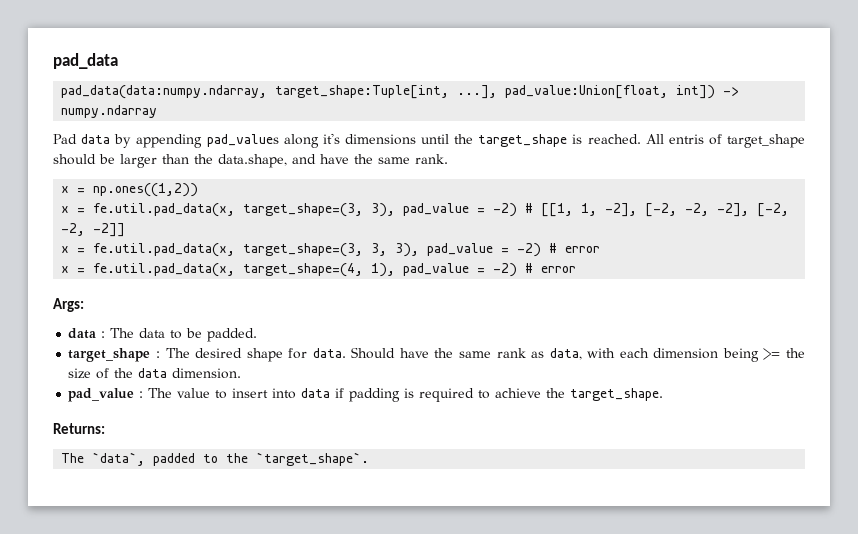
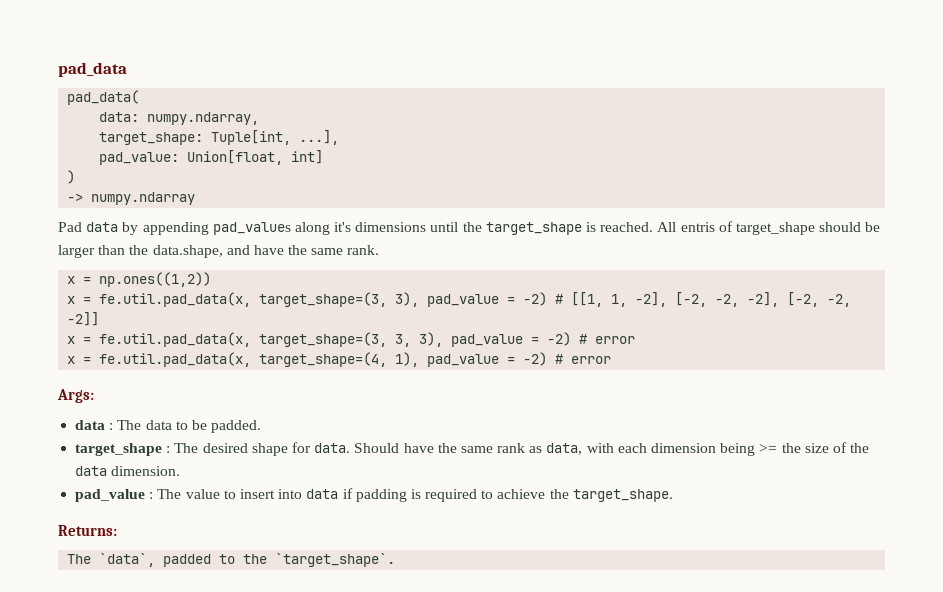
[61,85,716,99] pad_data(data:numpy.ndarray, target_shape:Tuple[int, ...], pad_value:Union[float, int]) -> [67,90,140,105] [99,112,260,125] [99,130,340,145] [99,150,324,165] [67,170,76,184] pad_data( // data: numpy.ndarray, // target_shape: Tuple[int, ...], // pad_value: Union[float, int] // ) //

